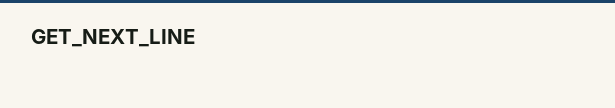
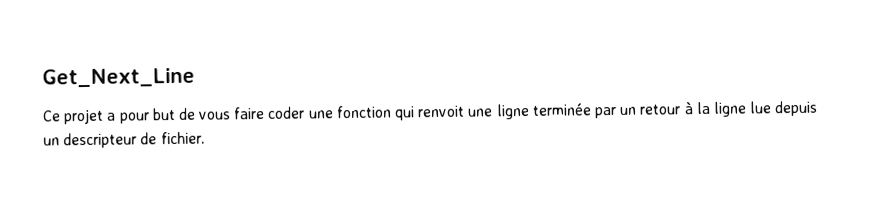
[31,29,195,47] GET_NEXT_LINE -> [42,67,195,88] [42,100,819,125] [43,131,205,149] Get_Next_Line // Ce projet a pour but de vous faire coder une fonction qui renvoit une ligne terminée par un retour à la ligne lue depuis un descripteur de fichier.

